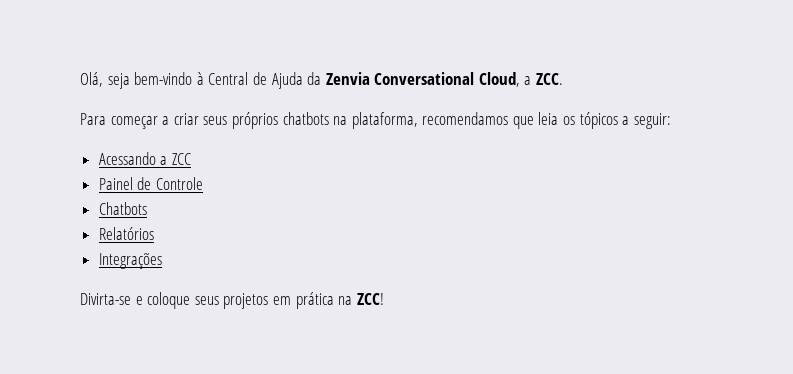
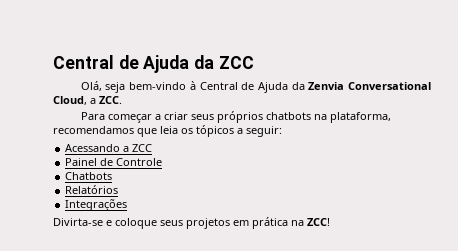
(80, 79) none -> [53,55,254,73] Central de Ajuda da ZCC //

